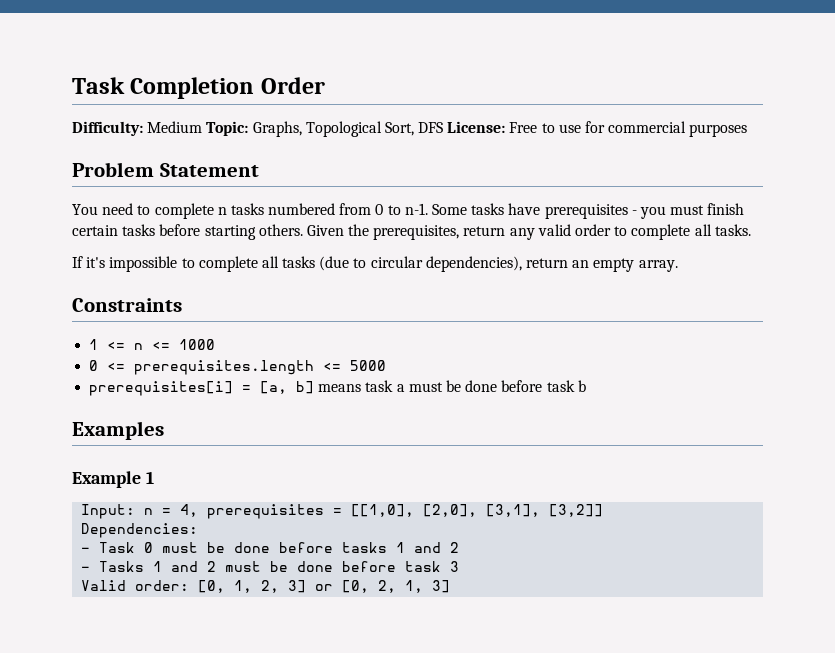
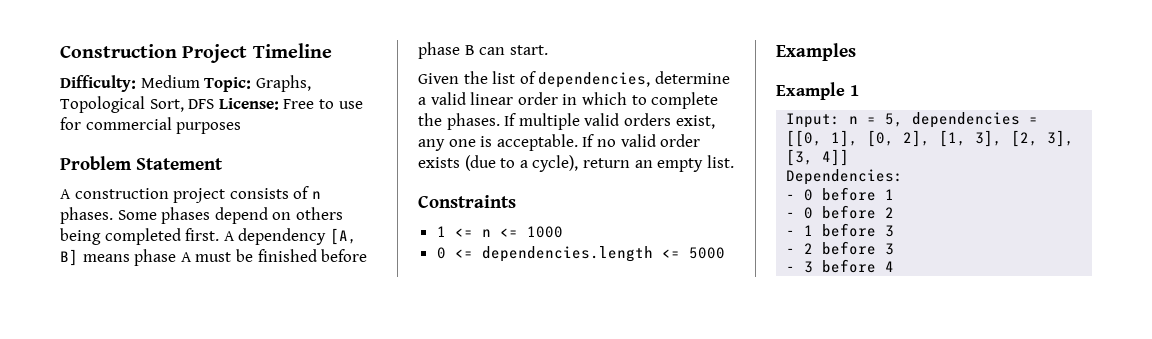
[72,77,325,99] Task Completion Order -> [60,43,332,63] Construction Project Timeline
[72,203,745,219] [72,224,751,240] [72,256,522,272] You need to complete n tasks numbered from 0 to n-1. Some tasks have prerequisites - you must finish certain tasks before starting others. Given the prerequisites, return any valid order to complete all tasks. // If it's impossible to complete all tasks (due to circular dependencies), -> [60,186,321,203] [60,207,343,224] [60,228,357,245] [60,249,368,266] [418,42,548,59] [418,71,730,88] [418,92,719,109] [418,113,715,130] [418,134,701,151] [418,155,579,172] A construction project consists of n phases. Some phases depend on others being completed first. A dependency [A, B] means phase A must be finished before phase B can start. // Given the list of dependencies, determine a valid linear order in which to complete the phases. If multiple valid orders exist, any one is acceptable. If no valid order exists (due to a cycle),
[638,260,678,272] array. -> [706,155,734,168] list.
[134,360,315,375] prerequisites.length -> [481,246,653,262] dependencies.length
[89,380,586,396] // prerequisites[i] = [a, b] means task a must be done before task b -> (725, 253) none
[180,504,604,519] [81,523,199,538] [81,542,460,553] [81,561,460,572] [81,580,451,593] 4, prerequisites = [[1,0], [2,0], [3,1], [3,2]] // Dependencies: // - Task 0 must be done before tasks 1 and 2 // - Tasks 1 and 2 must be done before task 3 // Valid order: [0, 1, 2, 3] or [0, 2, 1, 3] -> [885,112,1039,128] [786,130,1075,147] [786,149,850,166] [786,169,904,185] [786,187,895,201] [786,205,895,219] [786,223,895,237] [786,241,895,255] [786,259,895,273] 5, dependencies = [[0, 1], [0, 2], [1, 3], [2, 3], [3, 4]] // Dependencies: // - 0 before 1 // - 0 before 2 // - 1 before 3 // - 2 before 3 // - 3 before 4

